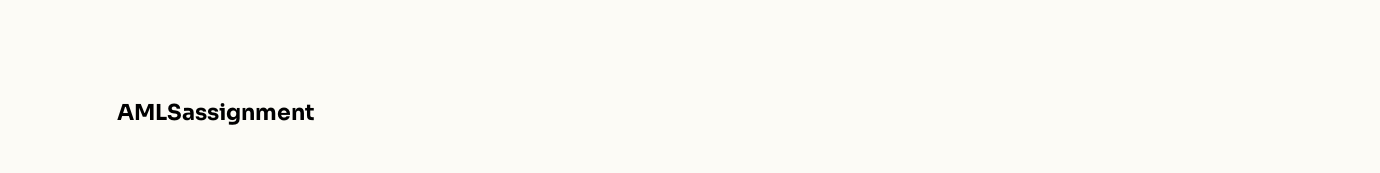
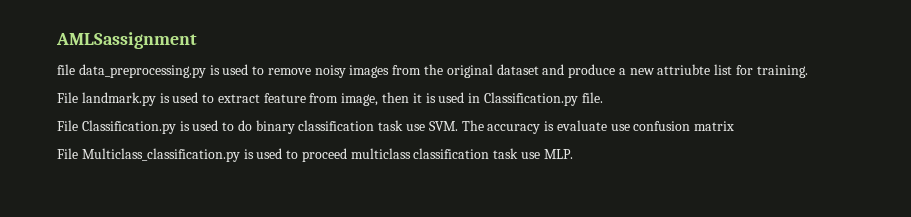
(315, 114) none -> [57,64,808,78] [57,92,603,106] [57,120,735,134] [57,148,573,162] // file data_preprocessing.py is used to remove noisy images from the original dataset and produce a new attriubte list for training. // File landmark.py is used to extract feature from image, then it is used in Classification.py file. // File Classification.py is used to do binary classification task use SVM. The accuracy is evaluate use confusion matrix // File Multiclass_classification.py is used to proceed multiclass classification task use MLP.

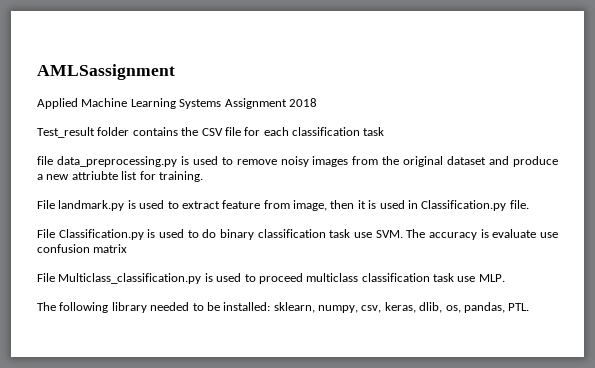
(197, 40) none -> [37,98,317,109] [37,127,385,138] // Applied Machine Learning Systems Assignment 2018 // Test_result folder contains the CSV file for each classification task
(573, 154) none -> [37,302,530,313] // The following library needed to be installed: sklearn, numpy, csv, keras, dlib, os, pandas, PTL.

